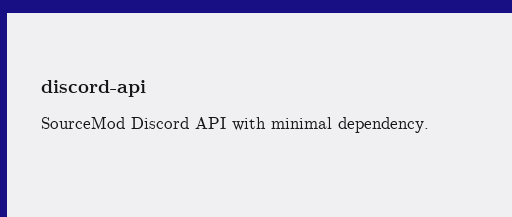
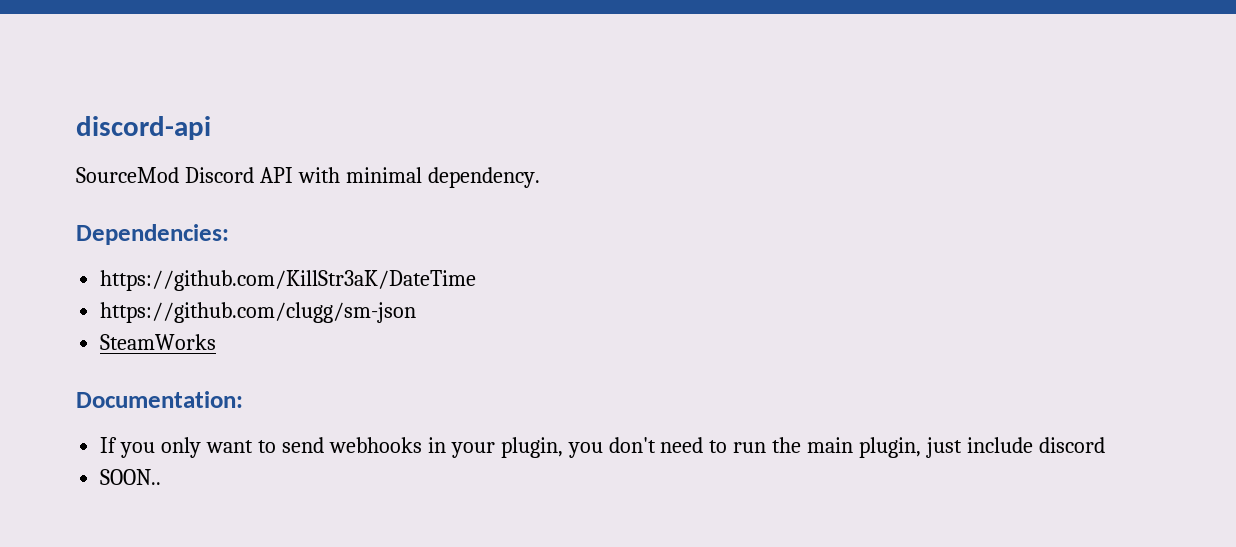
(429, 125) none -> [76,224,229,245] [100,270,477,291] [100,302,417,323] [100,334,217,350] [76,391,243,408] [100,437,1106,458] [100,469,162,485] // Dependencies: // https://github.com/KillStr3aK/DateTime // https://github.com/clugg/sm-json // SteamWorks // Documentation: // If you only want to send webhooks in your plugin, you don't need to run the main plugin, just include discord // SOON..

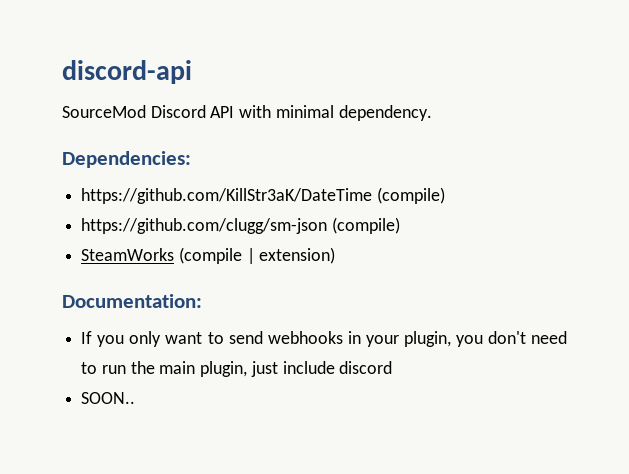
(477, 280) none -> [376,187,445,204] (compile)
(417, 312) none -> [331,217,400,234] (compile)
(217, 342) none -> [178,247,336,264] (compile | extension)

